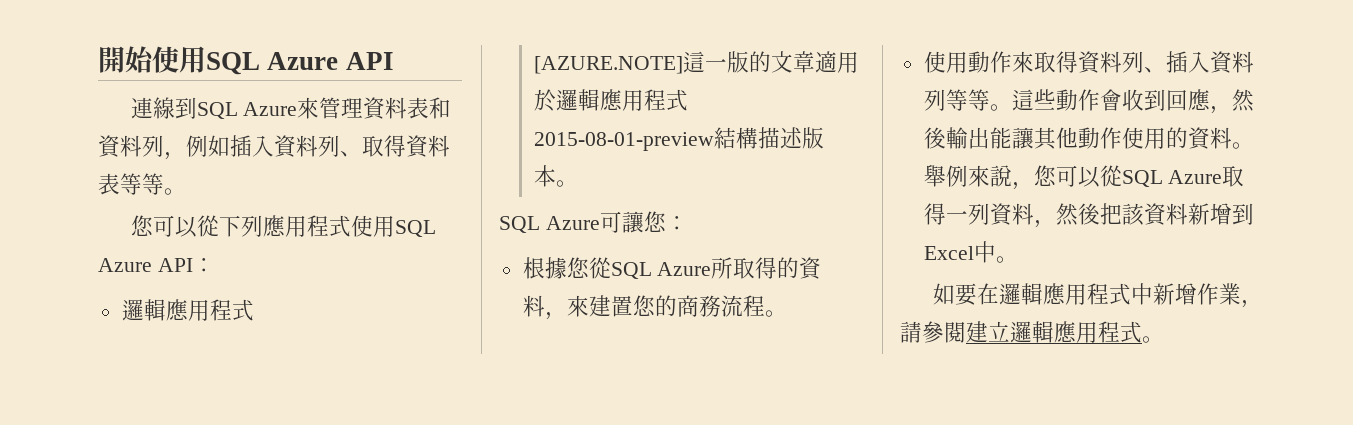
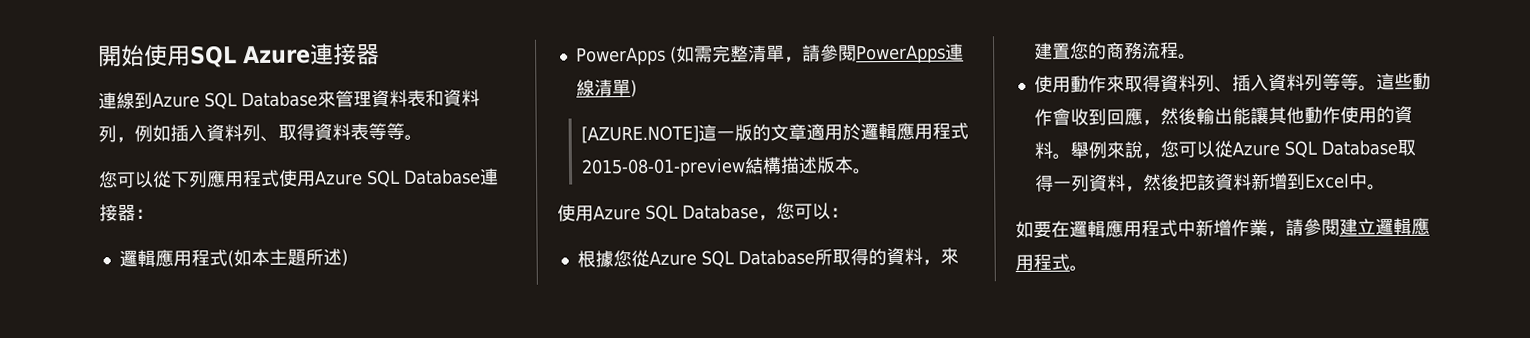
[345,52,394,70] API -> [310,43,380,66] 連接器
[196,102,298,119] SQL Azure -> [152,91,318,110] Azure SQL Database
[394,220,436,237] [98,258,193,272] SQL Azure API -> [314,168,499,188] [99,203,136,222] Azure SQL Database連接器
(254, 310) none -> [226,248,348,268] [575,43,964,66] [575,79,637,98] (如本主題所述) // PowerApps (如需完整清單，請參閱PowerApps連線清單)
[499,211,666,233] SQL Azure可讓您 -> [557,202,831,222] 使用Azure SQL Database，您可以
[610,262,712,279] SQL Azure -> [648,249,815,268] Azure SQL Database
[1121,170,1223,187] SQL Azure -> [1231,140,1398,158] Azure SQL Database

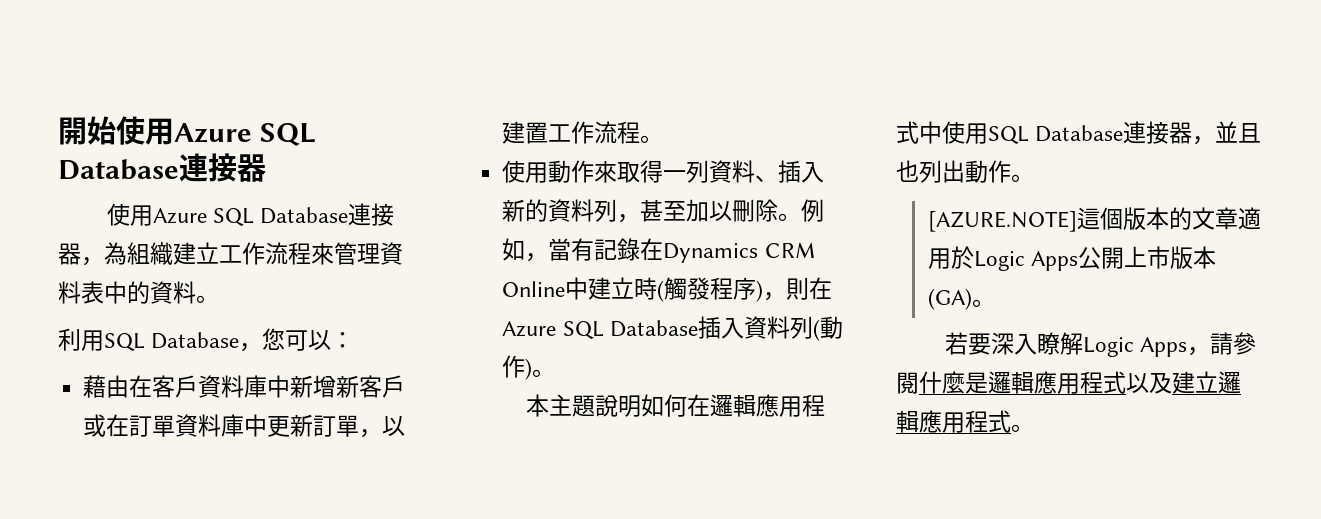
[190,43,380,68] [98,89,480,110] [98,122,423,144] [98,168,499,189] [99,203,154,222] [118,248,348,268] [575,43,964,66] [575,79,637,98] [580,122,969,144] [580,156,872,178] [557,202,849,222] [576,247,959,268] [1033,42,1143,60] SQL Azure連接器 // 連線到Azure SQL Database來管理資料表和資料列，例如插入資料列、取得資料表等等。 // 您可以從下列應用程式使用Azure SQL Database連接器： // 邏輯應用程式(如本主題所述) // PowerApps (如需完整清單，請參閱PowerApps連線清單) // [AZURE.NOTE]這一版的文章適用於邏輯應用程式2015-08-01-preview結構描述版本。 // 使用Azure SQL Database，您可以： // 根據您從Azure SQL Database所取得的資料，來建置您的商務 -> [174,123,316,146] [58,153,266,182] [106,203,395,226] [58,242,403,266] [58,281,219,304] [58,328,355,352] [83,375,406,398] [83,414,406,438] [502,121,595,144] Azure SQL Database連接器 // 使用Azure SQL Database連接器，為組織建立工作流程來管理資料表中的資料。 // 利用SQL Database，您可以： // 藉由在客戶資料庫中新增新客戶或在訂單資料庫中更新訂單，以建置工作
[1159,72,1431,93] [1033,105,1413,127] [1033,139,1416,160] [1034,172,1386,193] [1015,218,1340,239] 資料列、插入資料列等等。這些動作會收到回應，然後輸出能讓其他動作使用的資料。舉例來說，您可以從Azure SQL Database取得一列資料，然後把該資料新增到Excel中。 // 如要在邏輯應用程式中新增作業，請參閱 -> [663,160,825,183] [502,199,825,223] [502,238,815,263] [502,277,833,302] [502,316,843,341] [502,355,556,380] [525,394,825,417] [896,121,1262,145] [896,160,1034,183] [927,207,1261,232] [927,246,1217,271] [927,288,995,310] [944,332,1257,357] [896,371,1172,394] 一列資料、插入新的資料列，甚至加以刪除。例如，當有記錄在Dynamics CRM Online中建立時(觸發程序)，則在Azure SQL Database插入資料列(動作)。 // 本主題說明如何在邏輯應用程式中使用SQL Database連接器，並且也列出動作。 // [AZURE.NOTE]這個版本的文章適用於Logic Apps公開上市版本(GA)。 // 若要深入瞭解Logic Apps，請參閱什麼是邏輯應用程式以及

